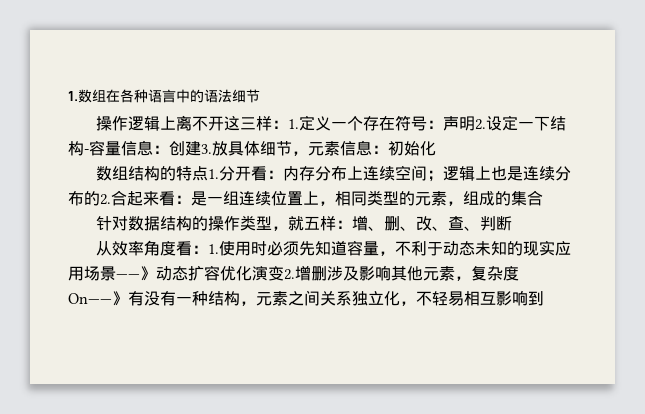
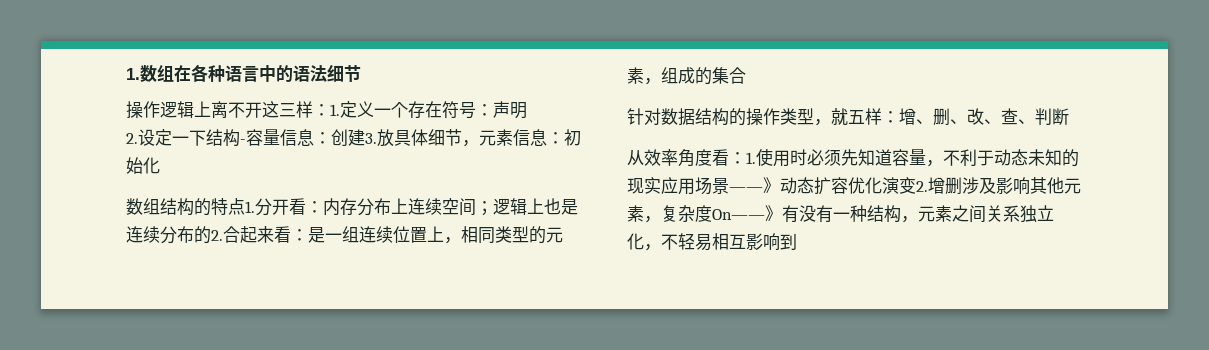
(476, 123) none -> (527, 110) //

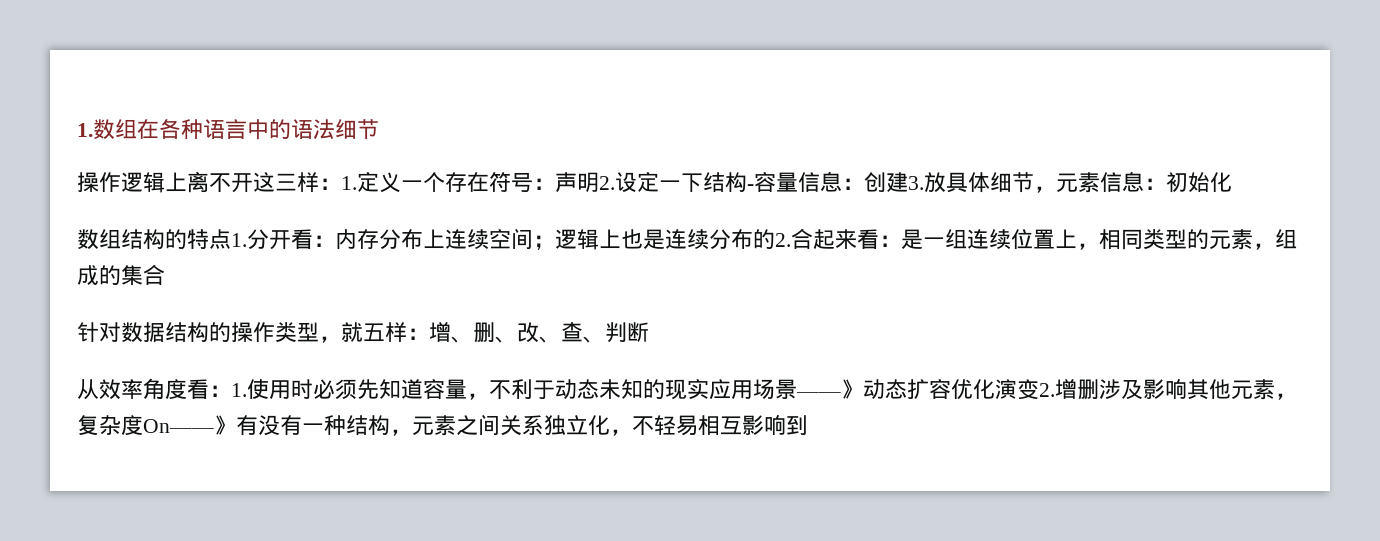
(527, 110) // -> (599, 182) none

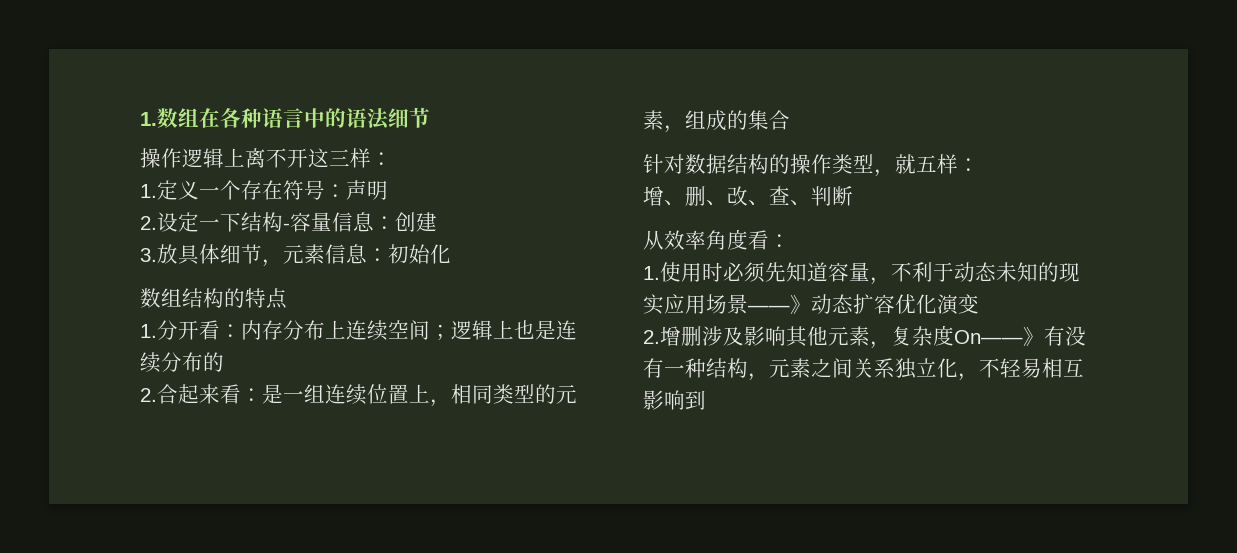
(341, 184) none -> (392, 159) //
(599, 182) none -> (388, 190) //
(908, 182) none -> (437, 222) //
(231, 239) none -> (287, 298) //
(775, 239) none -> (224, 362) //
(429, 334) none -> (979, 165) //
(231, 391) none -> (790, 241) //
(1039, 389) none -> (979, 304) //

